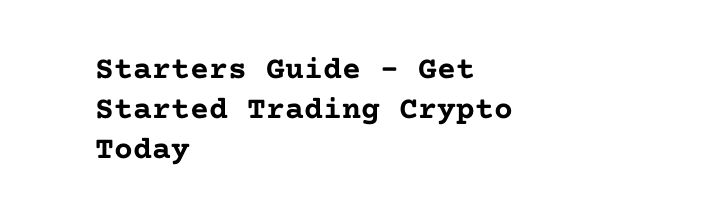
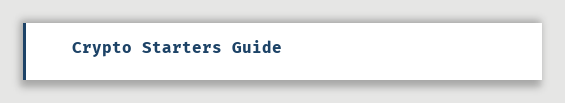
(95, 69) none -> [72,41,132,57] Crypto
[380,59,475,79] [95,97,513,125] [95,137,190,165] - Get Started Trading Crypto Today -> (282, 46) none

